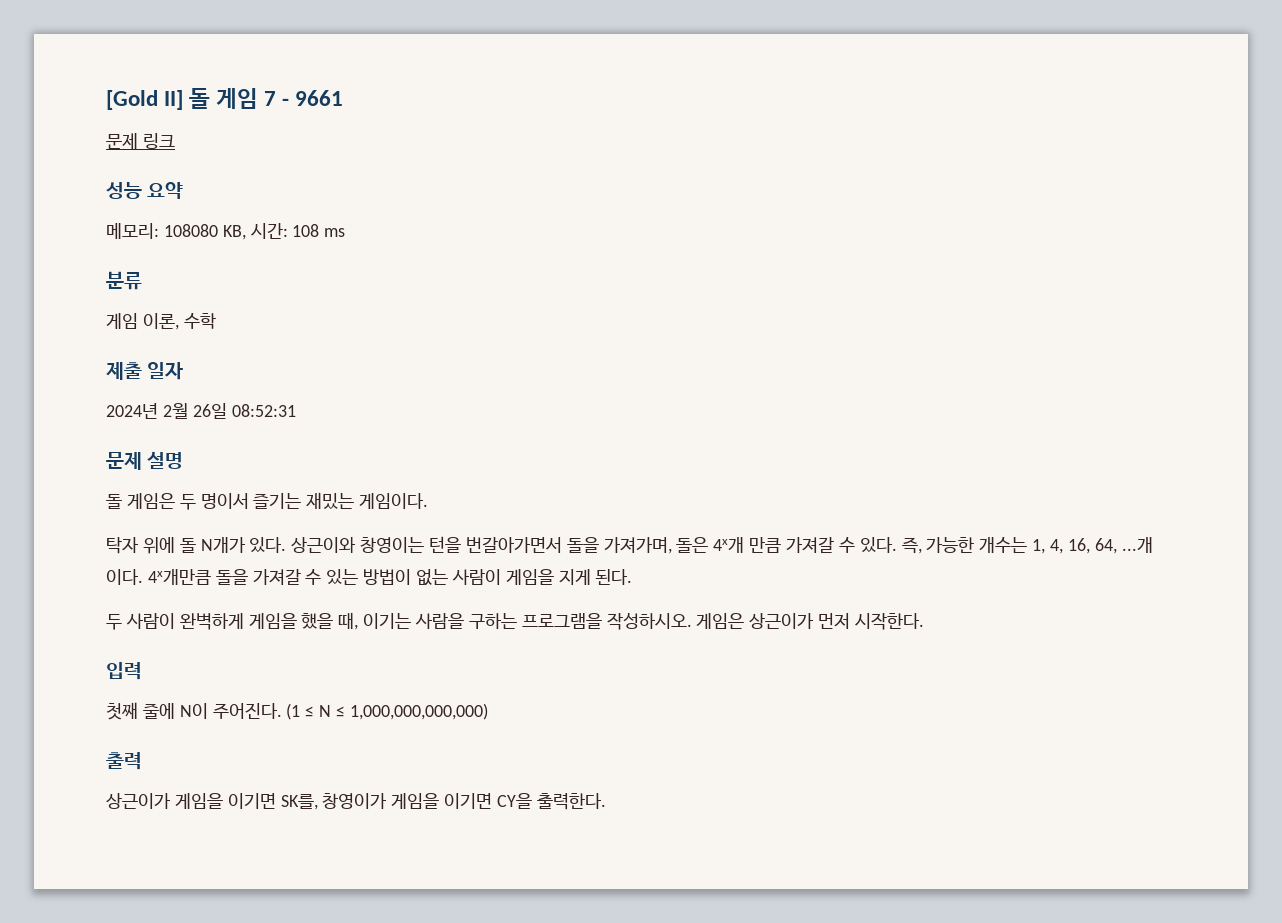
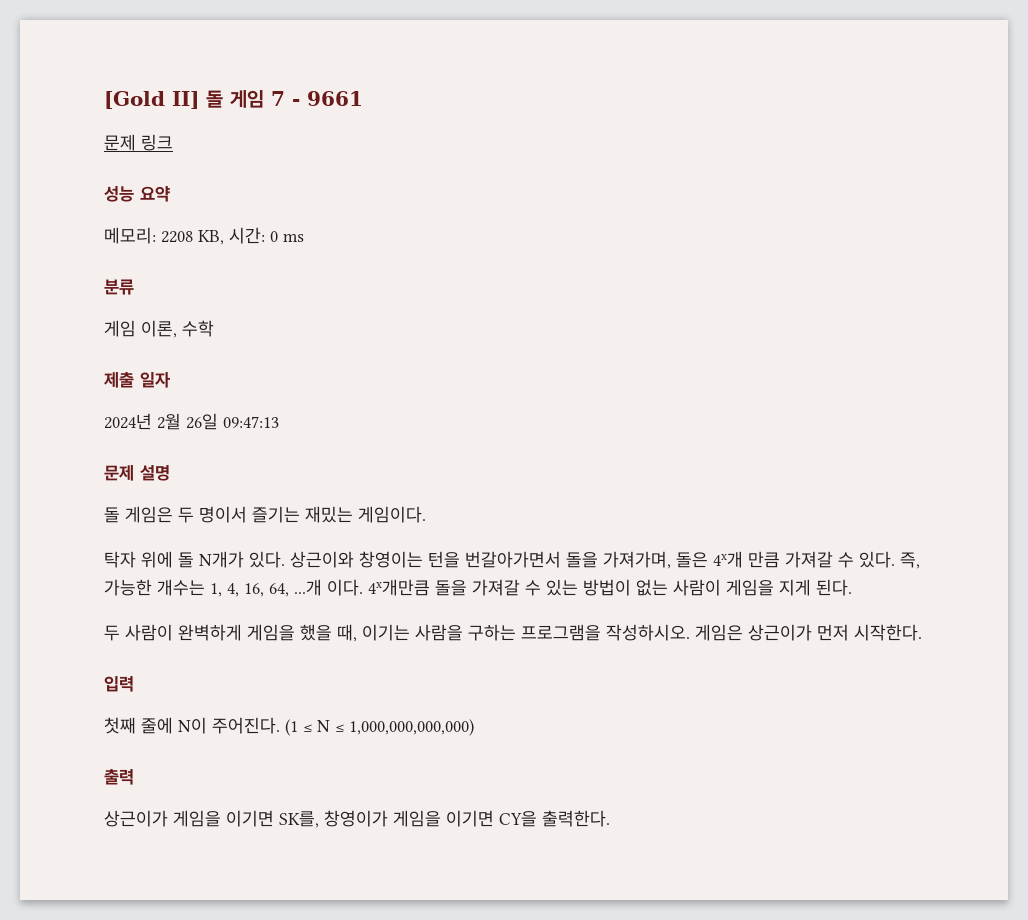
[163,224,218,237] 108080 -> [161,231,193,243] 2208
[292,224,320,237] 108 -> [270,231,278,242] 0
[231,404,296,417] 08:52:31 -> [223,416,279,428] 09:47:13

